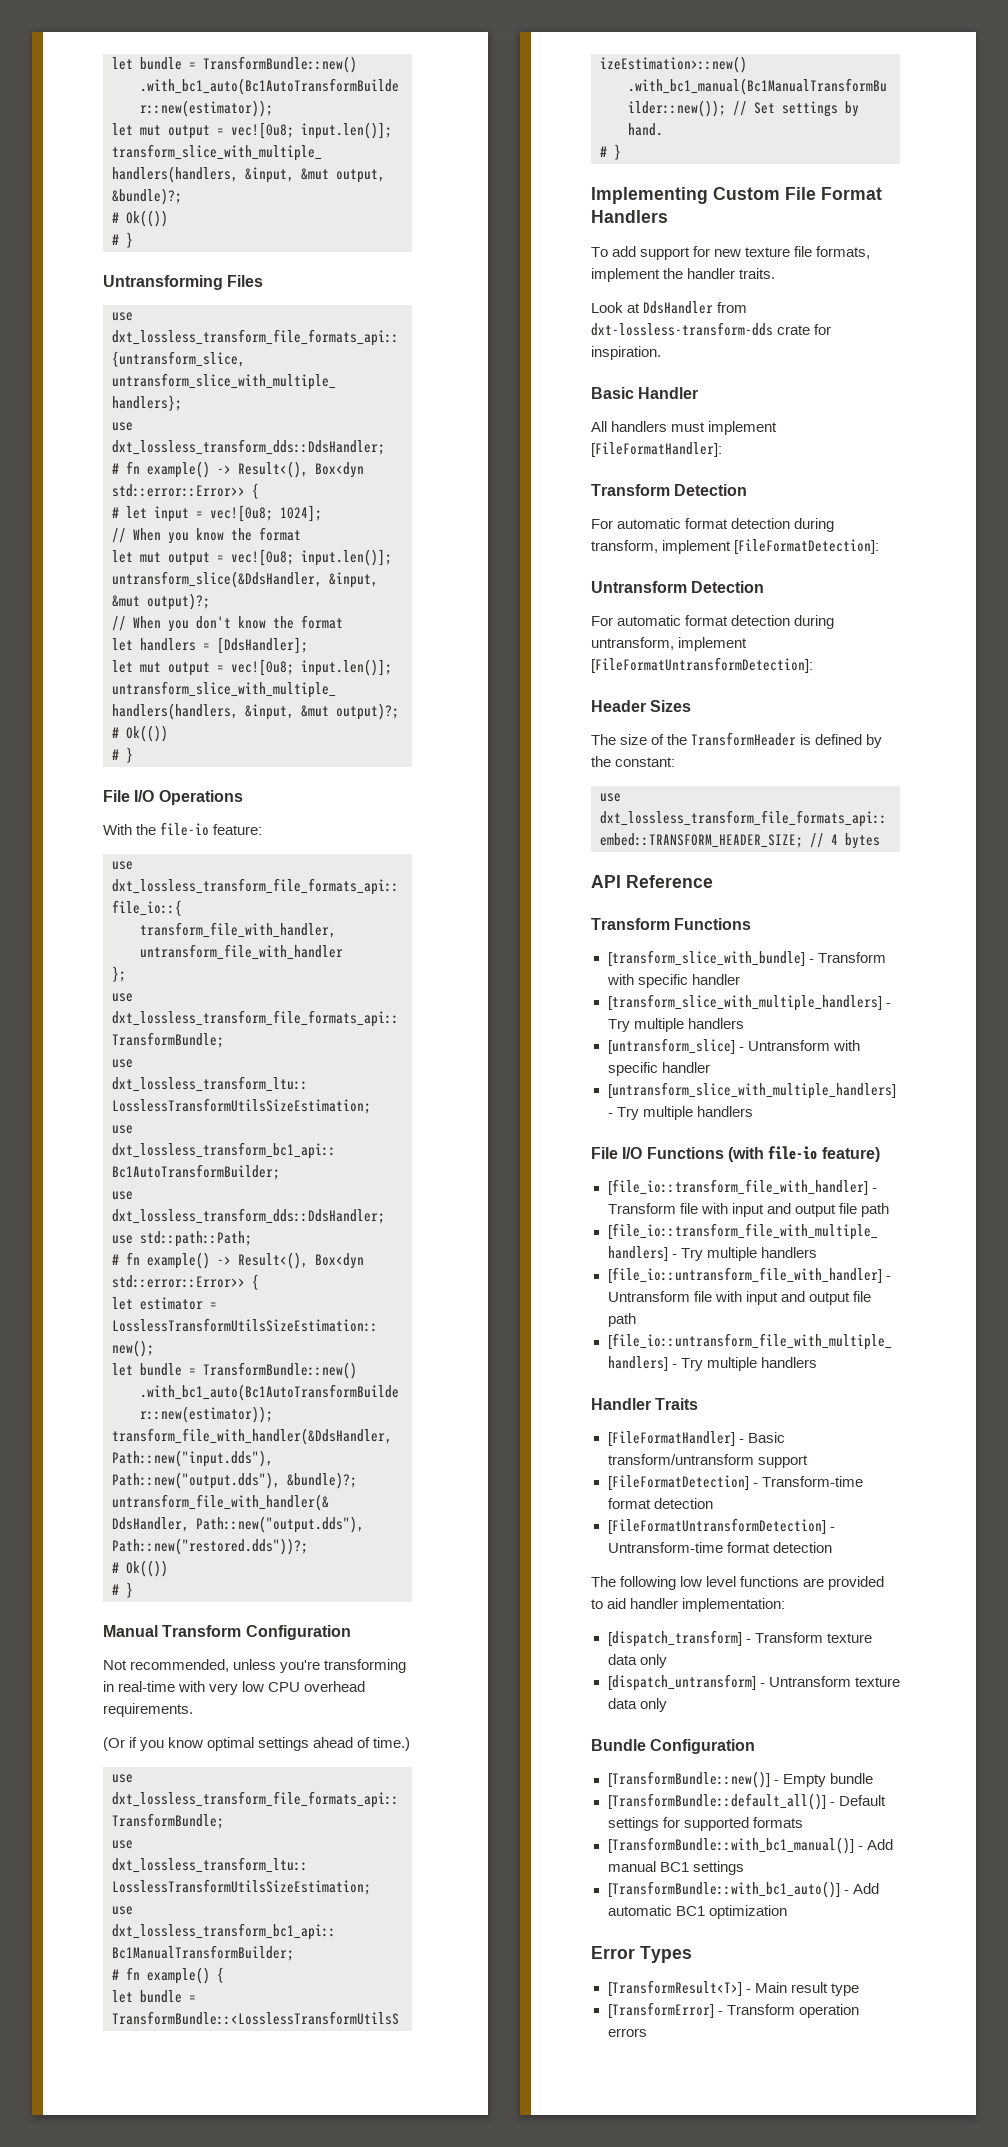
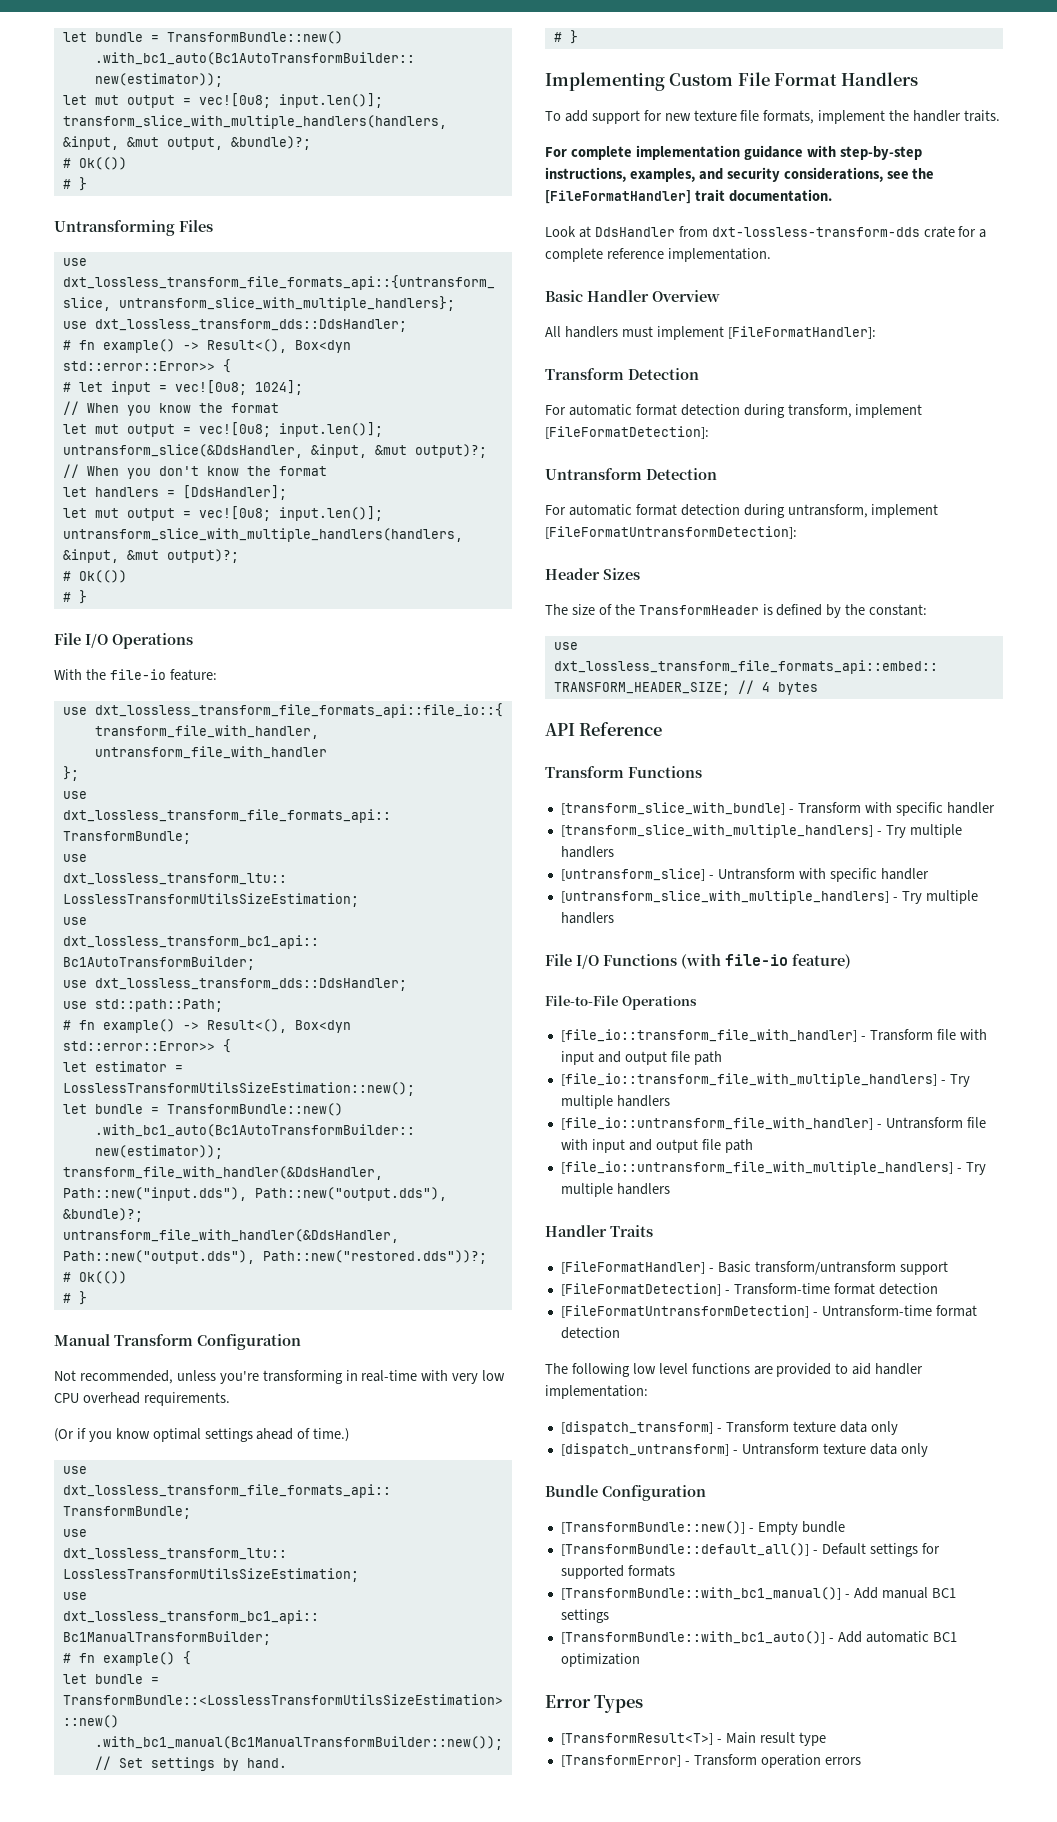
(776, 273) none -> [545,145,922,160] [545,167,935,182] [545,189,832,204] // For complete implementation guidance with step-by-step instructions, examples, and security considerations, see the [FileFormatHandler] trait documentation.
[591,346,661,360] inspiration. -> [979,229,987,238] [545,248,771,262] a complete reference implementation.
(699, 393) none -> [652,290,720,302] Overview
(880, 1154) none -> [545,995,697,1010] // File-to-File Operations

